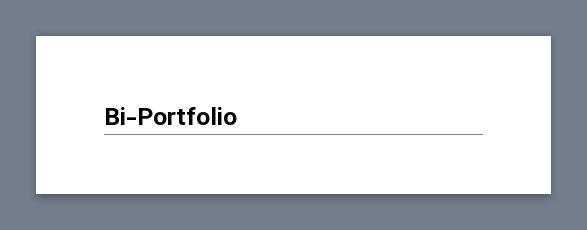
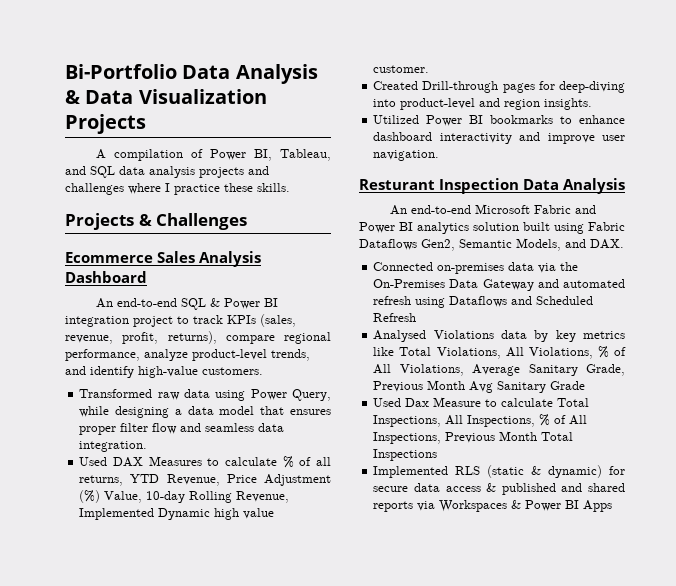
(237, 116) none -> [182,64,318,84] [65,89,267,104] [65,114,146,134] [95,149,331,161] [65,166,269,178] [65,183,290,195] [65,213,248,230] [65,251,261,267] [65,271,147,283] [95,298,278,310] [65,314,296,327] [65,331,331,344] [65,349,310,361] [65,366,263,378] [79,389,331,401] [79,406,331,418] [79,423,285,435] [79,441,148,452] [79,456,331,468] [79,474,331,486] [79,490,290,503] [79,508,275,520] [373,65,430,73] [373,81,625,93] [373,98,593,110] [373,115,625,126] [373,132,625,144] [373,150,440,161] [359,178,625,194] [389,204,596,215] [359,222,625,234] [359,238,624,251] [373,262,579,274] [373,279,625,291] [373,296,594,308] [373,313,417,322] [373,330,625,342] [373,346,626,359] [373,364,625,376] [373,380,586,393] [373,397,590,407] [373,414,588,427] [373,431,574,444] [373,449,438,461] [373,465,625,478] [373,483,625,495] [373,500,613,512] Data Analysis & Data Visualization Projects // A compilation of Power BI, Tableau, and SQL data analysis projects and challenges where I practice these skills. // Projects & Challenges // Ecommerce Sales Analysis Dashboard // An end-to-end SQL & Power BI integration project to track KPIs (sales, revenue, profit, returns), compare regional performance, analyze product-level trends, and identify high-value customers. // Transformed raw data using Power Query, while designing a data model that ensures proper filter flow and seamless data integration. // Used DAX Measures to calculate % of all returns, YTD Revenue, Price Adjustment (%) Value, 10-day Rolling Revenue, Implemented Dynamic high value customer. // Created Drill-through pages for deep-diving into product-level and region insights. // Utilized Power BI bookmarks to enhance dashboard interactivity and improve user navigation. // Resturant Inspection Data Analysis // An end-to-end Microsoft Fabric and Power BI analytics solution built using Fabric Dataflows Gen2, Semantic Models, and DAX. // Connected on-premises data via the On-Premises Data Gateway and automated refresh using Dataflows and Scheduled Refresh // Analysed Violations data by key metrics like Total Violations, All Violations, % of All Violations, Average Sanitary Grade, Previous Month Avg Sanitary Grade // Used Dax Measure to calculate Total Inspections, All Inspections, % of All Inspections, Previous Month Total Inspections // Implemented RLS (static & dynamic) for secure data access & published and shared reports via Workspaces & Power BI Apps

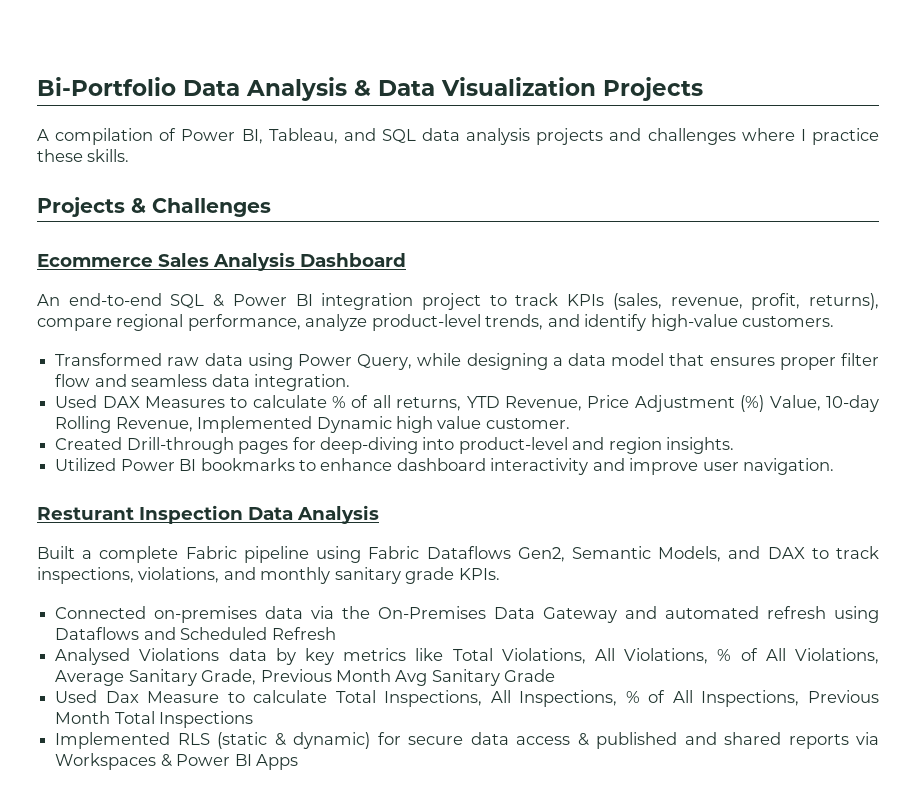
[389,204,596,215] [359,222,550,234] An end-to-end Microsoft Fabric and Power BI analytics solution built -> [37,546,309,563] Built a complete Fabric pipeline
[590,239,624,249] DAX. -> [767,546,879,559] [37,567,500,584] DAX to track inspections, violations, and monthly sanitary grade KPIs.

